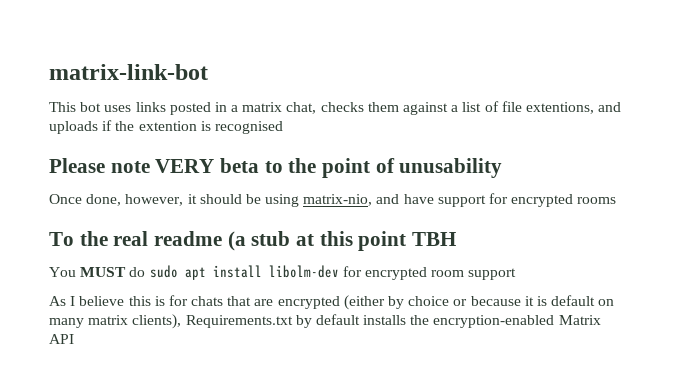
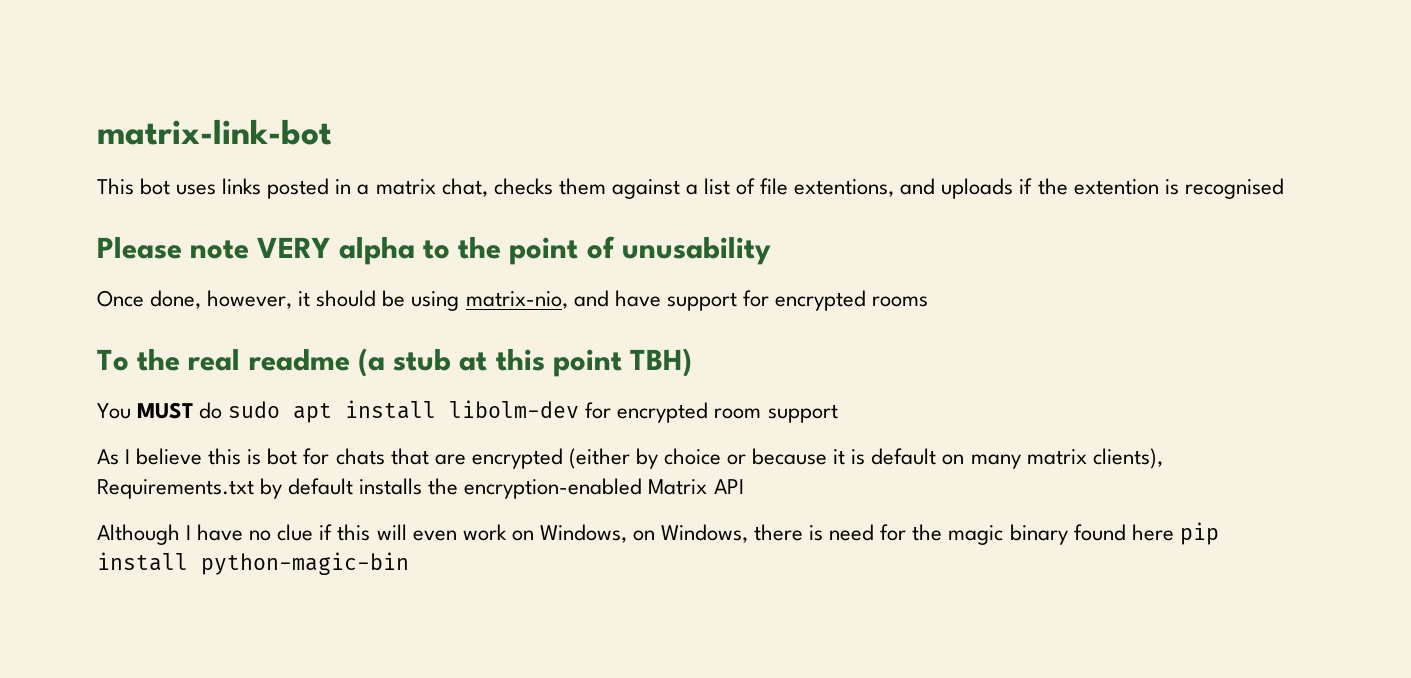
[220,158,260,173] beta -> [338,237,415,265] alpha
[412,232,457,246] TBH -> [630,348,693,377] TBH)
(165, 301) none -> [267,448,298,465] bot
(74, 339) none -> [97,522,1219,545] [97,552,409,575] // Although I have no clue if this will even work on Windows, on Windows, there is need for the magic binary found here pip install python-magic-bin

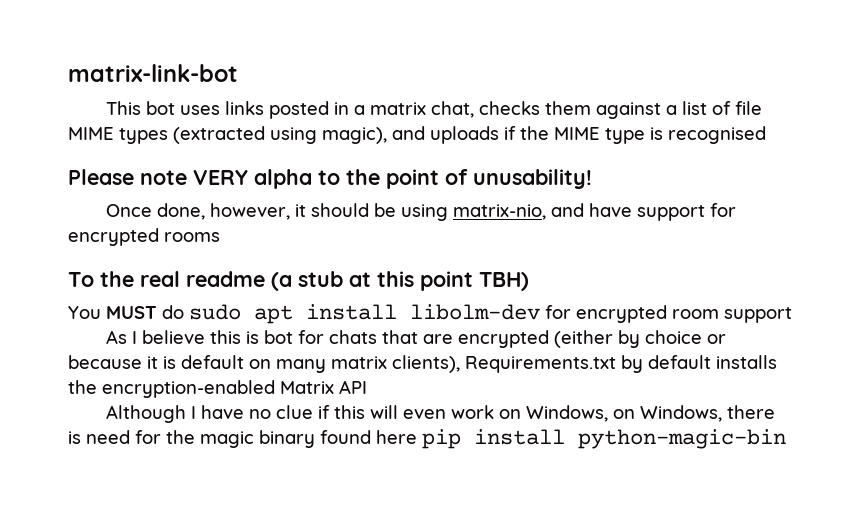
[794,179,895,197] extentions, -> [68,126,387,144] MIME types (extracted using magic),
[1073,179,1159,195] extention -> [554,127,645,144] MIME type
[621,237,771,265] unusability -> [473,169,592,189] unusability!

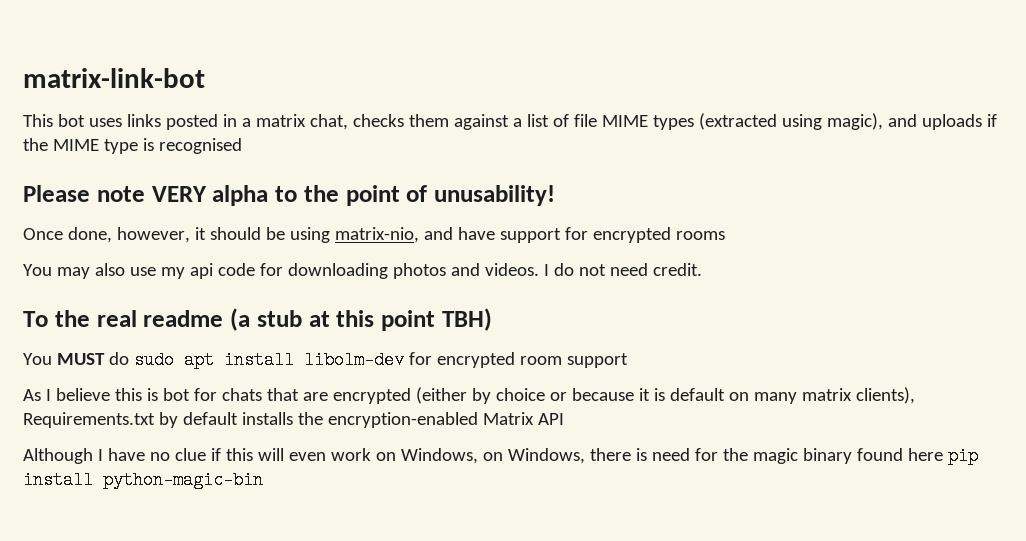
(220, 237) none -> [23,263,702,279] // You may also use my api code for downloading photos and videos. I do not need credit.

